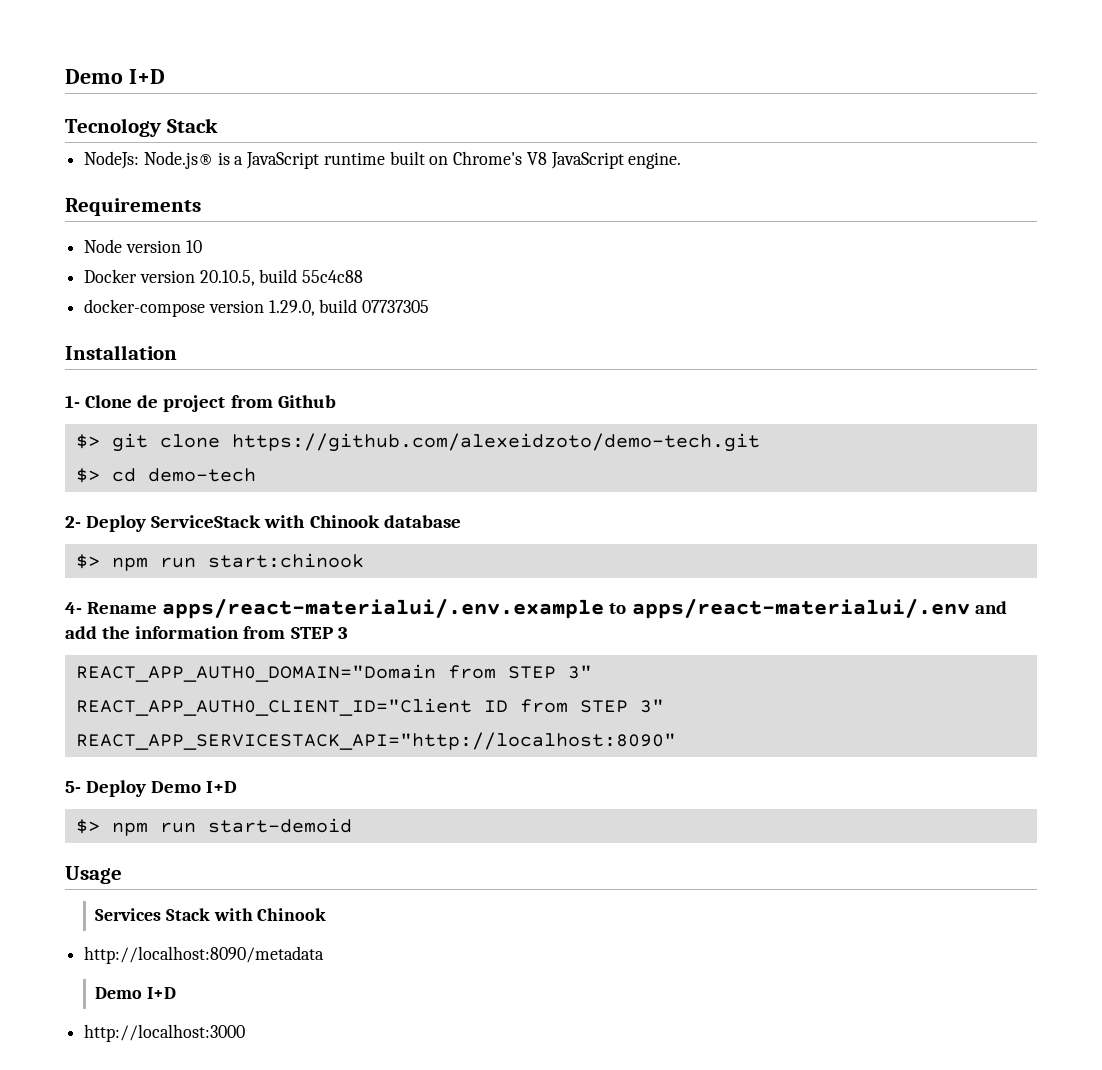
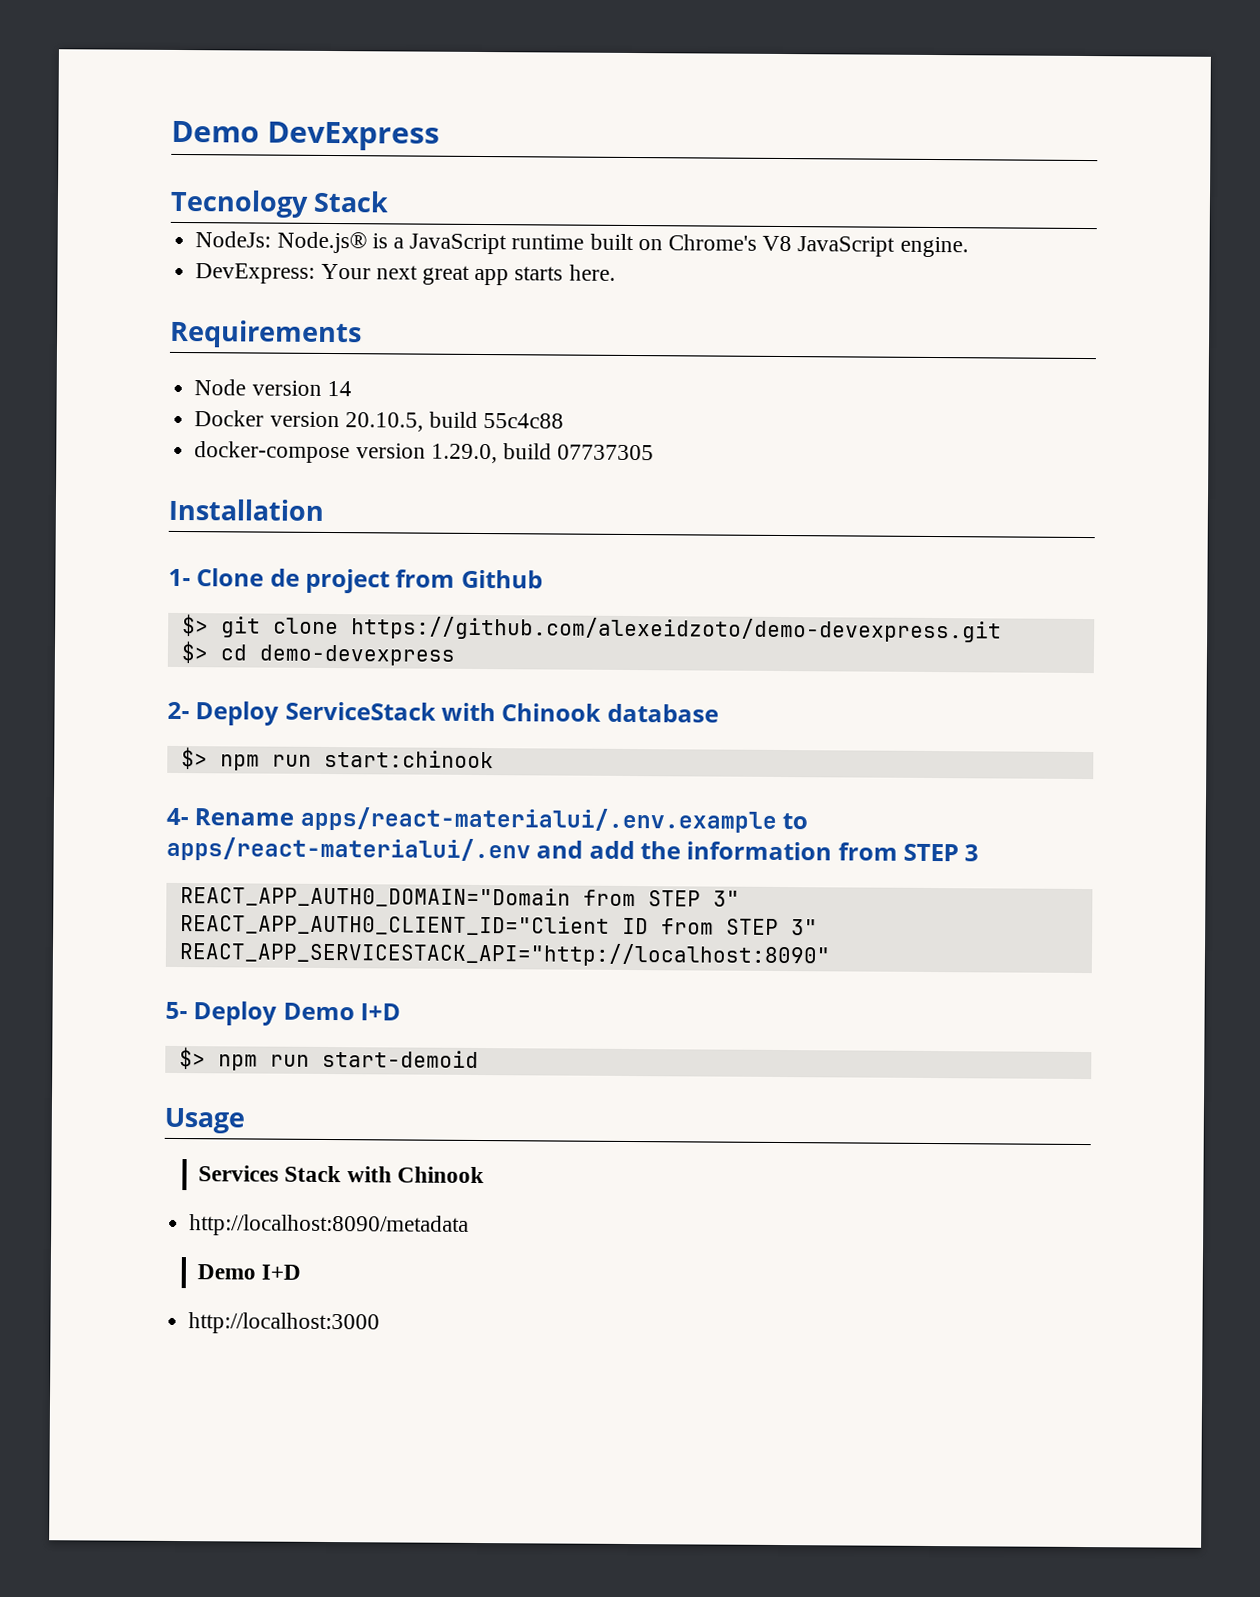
[65,69,165,84] Demo I+D -> [171,120,440,151] Demo DevExpress
(682, 160) none -> [195,263,616,286] // DevExpress: Your next great app starts here.
[185,240,202,253] 10 -> [326,380,352,397] 14
[231,433,760,452] https://github.com/alexeidzoto/demo-tech.git -> [350,616,1002,643] https://github.com/alexeidzoto/demo-devexpress.git
[147,468,256,482] demo-tech -> [258,644,456,666] demo-devexpress

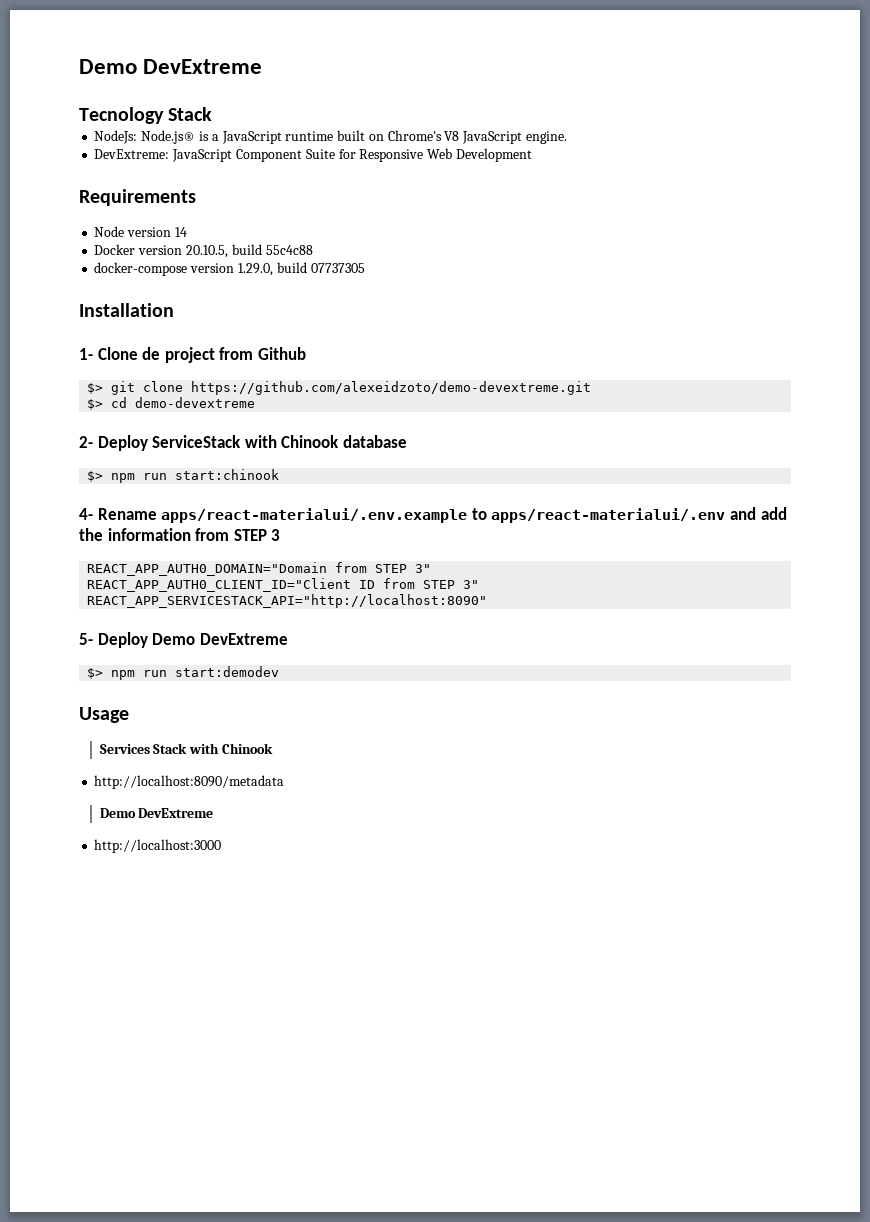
[171,120,440,151] Demo DevExpress -> [79,59,263,74] Demo DevExtreme
[195,263,616,286] DevExpress: Your next great app starts here. -> [94,148,532,162] DevExtreme: JavaScript Component Suite for Responsive Web Development
[350,616,1002,643] https://github.com/alexeidzoto/demo-devexpress.git -> [191,381,592,395] https://github.com/alexeidzoto/demo-devextreme.git
[258,644,456,666] demo-devexpress -> [135,397,256,408] demo-devextreme
[360,1003,402,1021] [178,1047,479,1071] I+D // $> npm run start-demoid -> [199,633,288,645] [87,666,280,680] DevExtreme // $> npm run start:demodev
[261,1264,302,1280] I+D -> [138,808,214,818] DevExtreme

